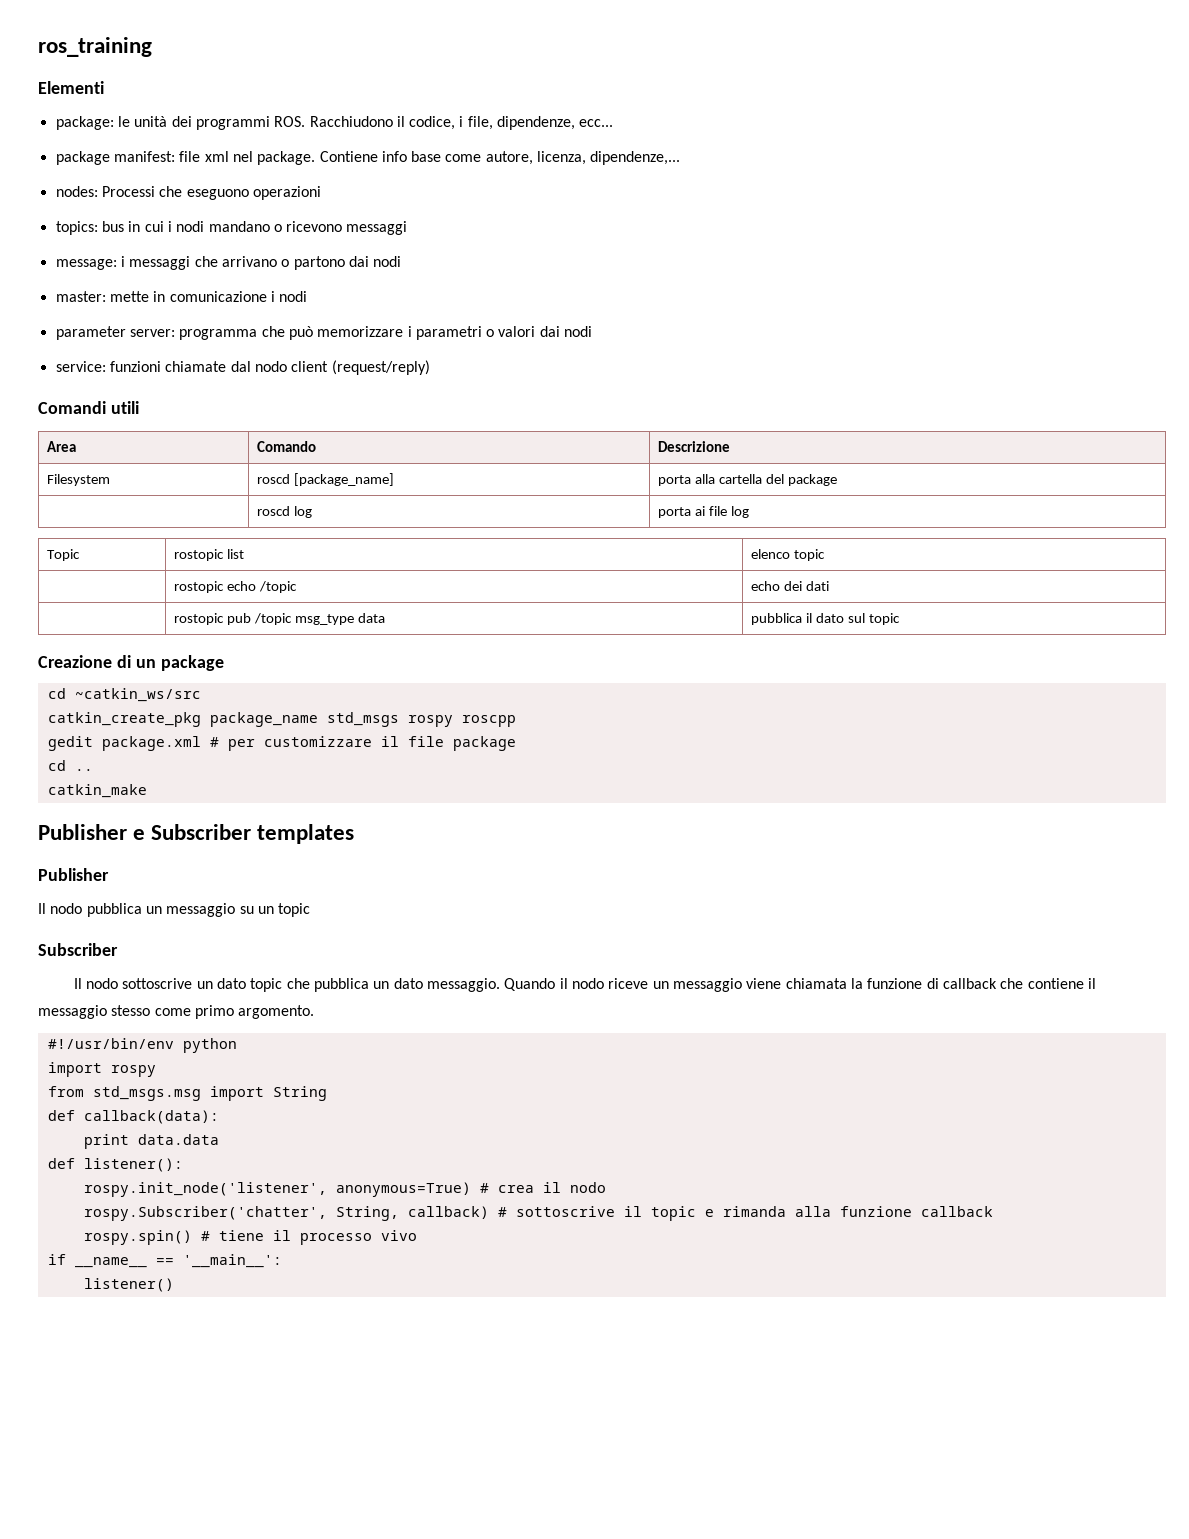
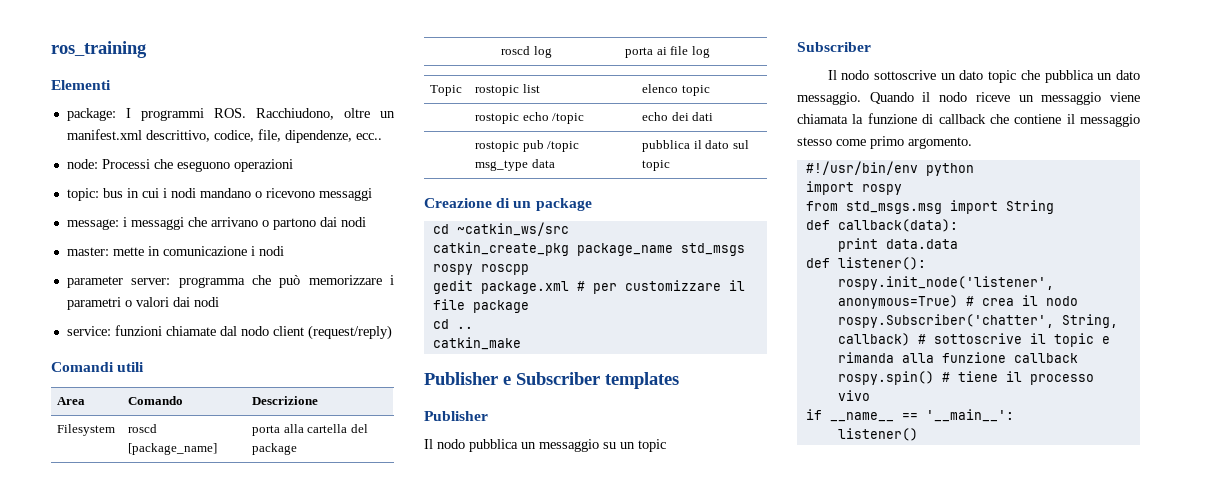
[117,116,614,130] [55,151,681,165] [55,186,98,197] le unità dei programmi ROS. Racchiudono il codice, i file, dipendenze, ecc... // package manifest: file xml nel package. Contiene info base come autore, licenza, dipendenze,... // nodes: -> [125,108,395,121] [66,129,382,143] [66,159,98,169] I programmi ROS. Racchiudono, oltre un manifest.xml descrittivo, codice, file, dipendenze, ecc.. // node:
[55,221,98,235] topics: -> [66,188,99,201] topic:

